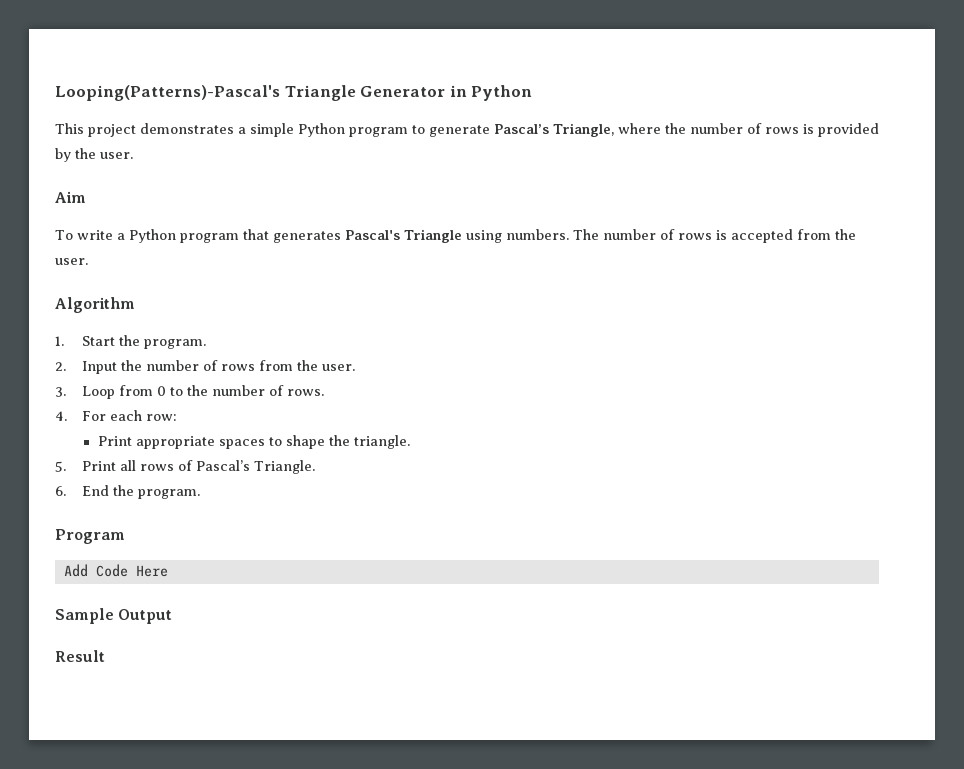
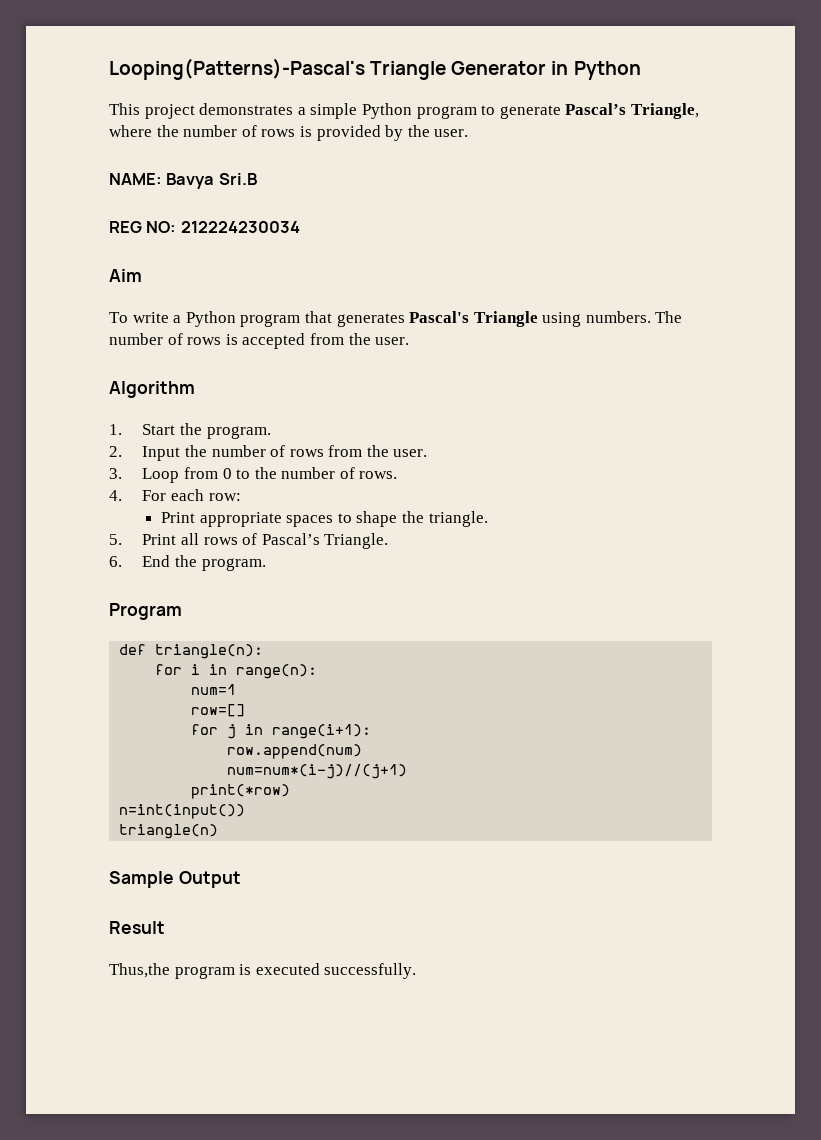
(133, 155) none -> [109,173,257,189] [109,221,300,233] // NAME: Bavya Sri.B // REG NO: 212224230034
[63,564,168,577] [55,608,173,624] [55,650,105,662] Add Code Here // Sample Output // Result -> [119,644,264,659] [155,664,318,679] [191,684,237,695] [191,704,246,717] [191,724,372,739] [227,744,363,759] [227,764,408,779] [191,784,291,799] [119,804,246,819] [119,824,219,839] [109,871,241,888] [109,921,165,934] [109,963,417,979] def triangle(n): // for i in range(n): // num=1 // row=[] // for j in range(i+1): // row.append(num) // num=num*(i-j)//(j+1) // print(*row) // n=int(input()) // triangle(n) // Sample Output // Result // Thus,the program is executed successfully.

